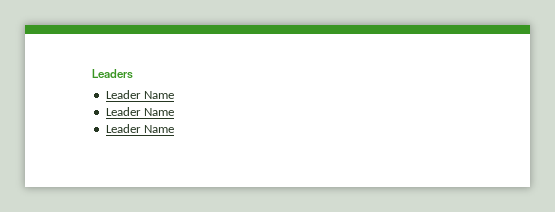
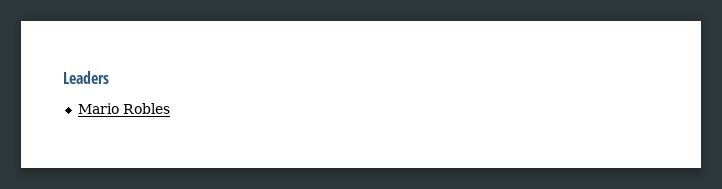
[105,90,175,99] [105,107,175,116] [105,124,175,133] Leader Name // Leader Name // Leader Name -> [77,103,170,114] Mario Robles

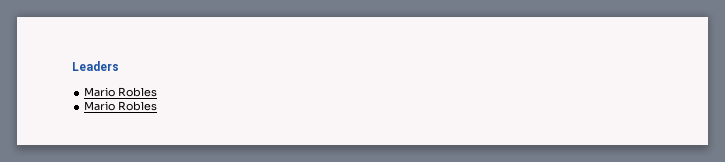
(170, 108) none -> [84,101,158,111] // Mario Robles

